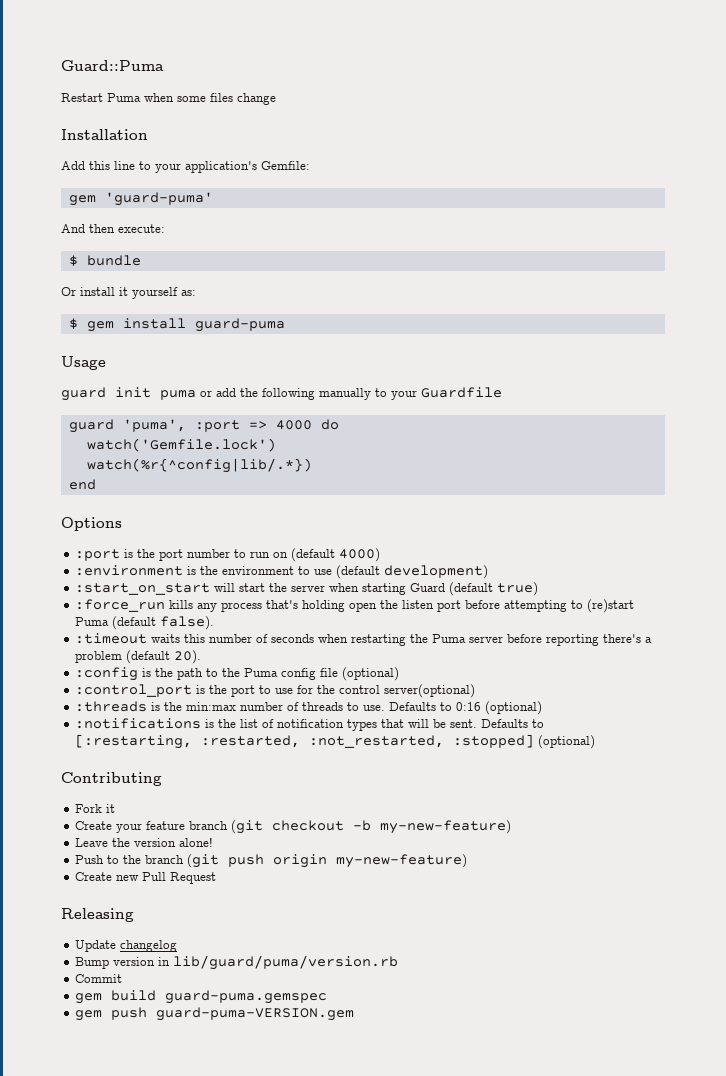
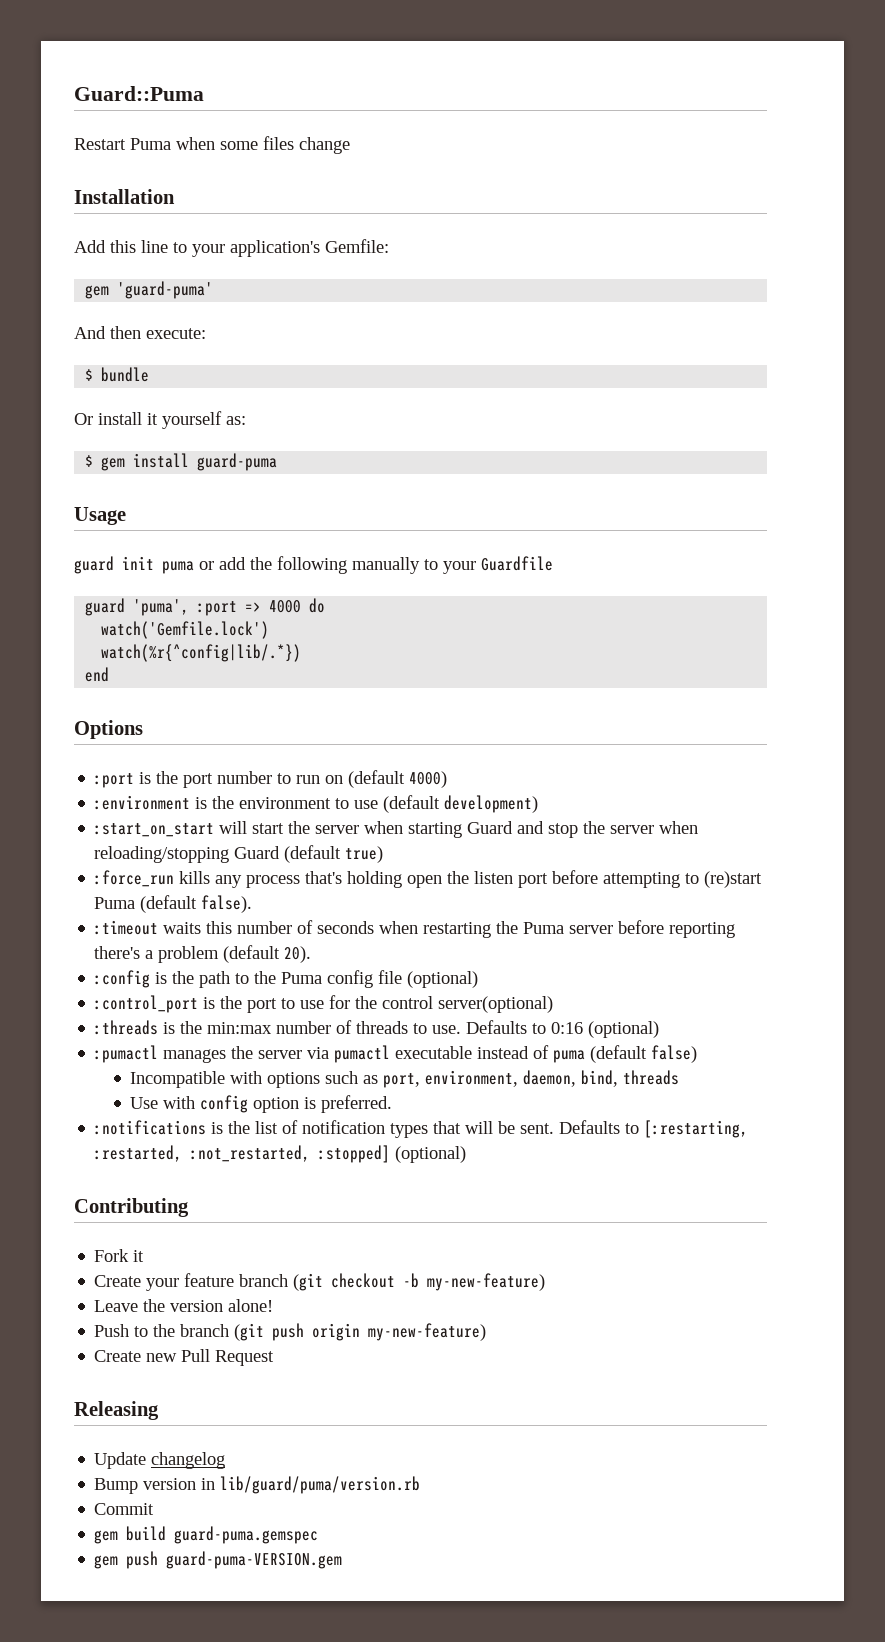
(446, 587) none -> [517,821,699,838] [94,846,281,863] and stop the server when reloading/stopping Guard
(543, 708) none -> [94,1045,698,1063] [130,1070,680,1088] [130,1095,393,1113] // :pumactl manages the server via pumactl executable instead of puma (default false) // Incompatible with options such as port, environment, daemon, bind, threads // Use with config option is preferred.

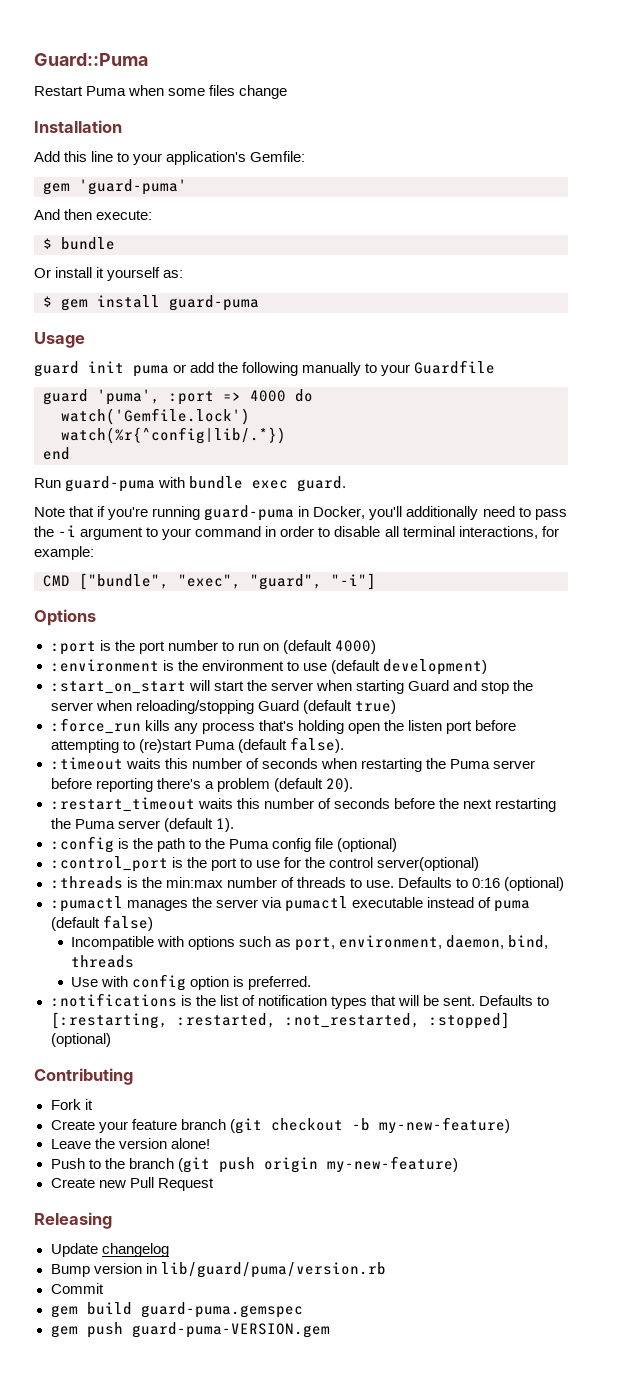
(110, 674) none -> [34,476,347,492] [34,505,567,521] [34,525,559,540] [34,546,94,560] [43,573,376,590] // Run guard-puma with bundle exec guard. // Note that if you're running guard-puma in Docker, you'll additionally need to pass the -i argument to your command in order to disable all terminal interactions, for example: // CMD ["bundle", "exec", "guard", "-i"]
(312, 954) none -> [50,797,556,812] [50,818,234,832] // :restart_timeout waits this number of seconds before the next restarting the Puma server (default 1).

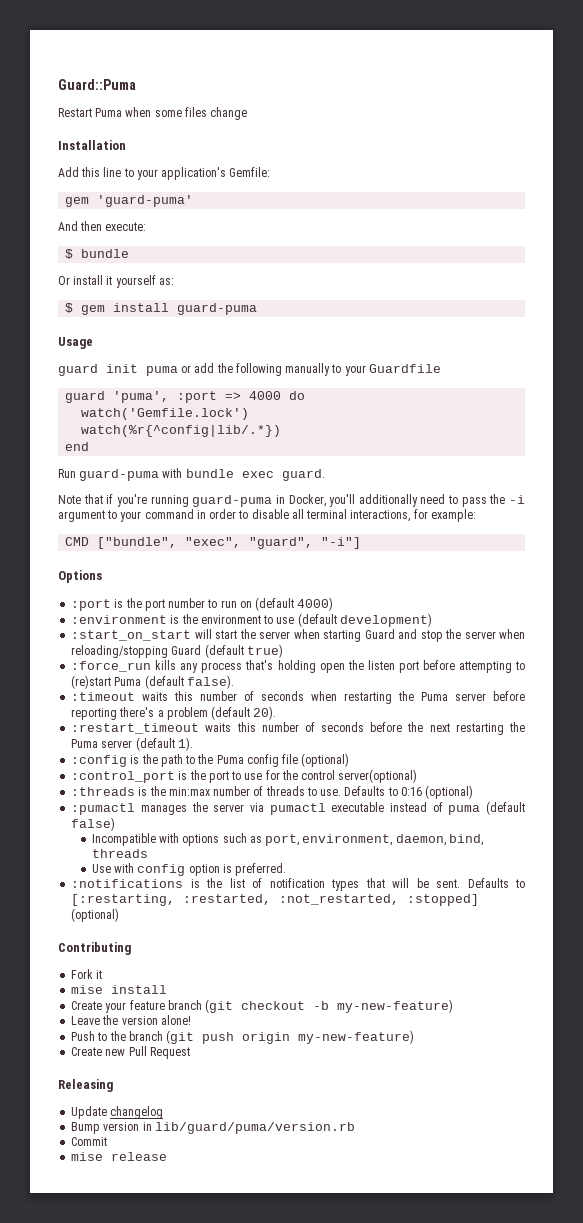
(93, 1104) none -> [71,985,168,994] // mise install
[50,1302,303,1318] [50,1322,330,1338] gem build guard-puma.gemspec // gem push guard-puma-VERSION.gem -> [71,1152,168,1161] mise release

